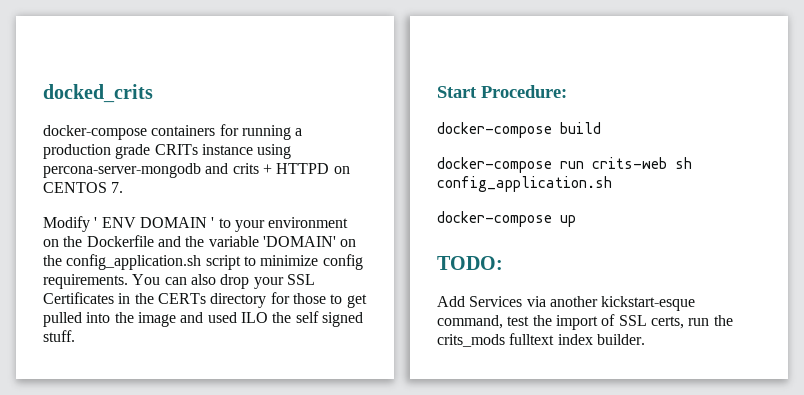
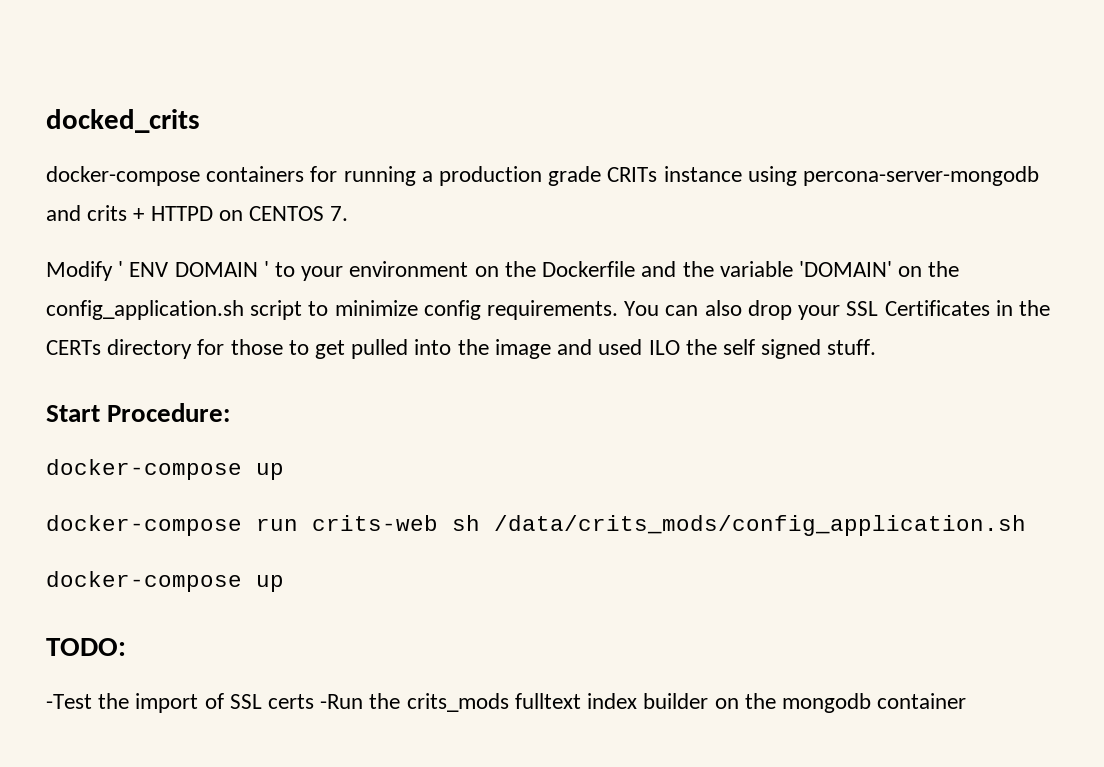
[560,122,601,134] build -> [256,463,284,480] up
[437,176,612,192] config_application.sh -> [494,515,1026,536] /data/crits_mods/config_application.sh
[437,296,696,311] [437,315,530,329] Add Services via another kickstart-esque command, test -> [46,694,92,709] -Test
[650,316,710,329] certs, run -> [268,694,364,709] certs -Run
[596,334,645,345] builder. -> [643,693,967,713] builder on the mongodb container

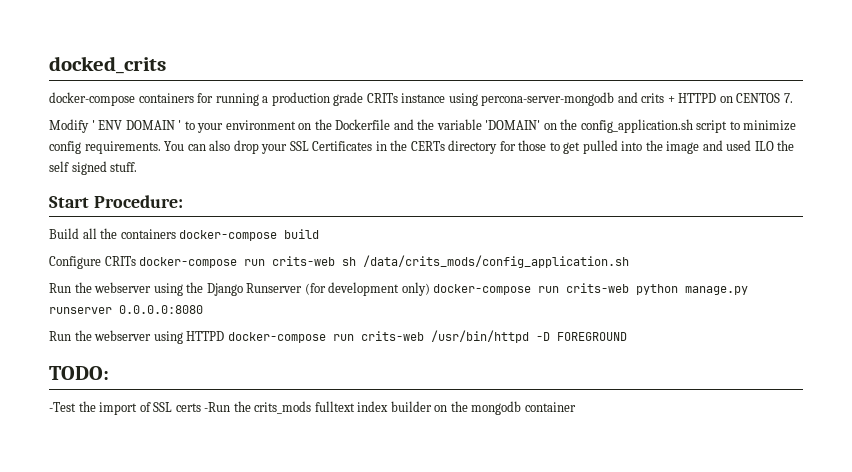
[46,459,284,480] docker-compose up // -> [49,228,320,241] [49,256,136,269] Build all the containers docker-compose build // Configure CRITs
[46,571,284,592] docker-compose up -> [49,282,749,296] [49,305,203,314] [49,330,627,344] Run the webserver using the Django Runserver (for development only) docker-compose run crits-web python manage.py runserver 0.0.0.0:8080 // Run the webserver using HTTPD docker-compose run crits-web /usr/bin/httpd -D FOREGROUND

